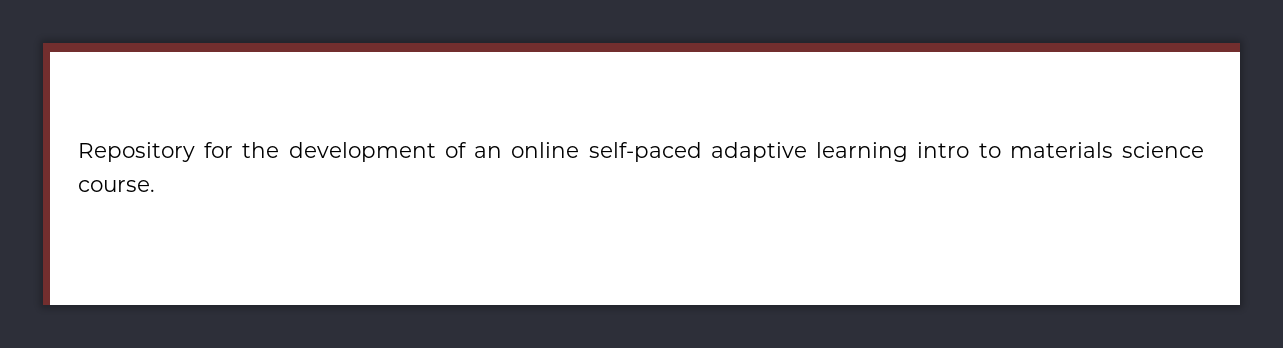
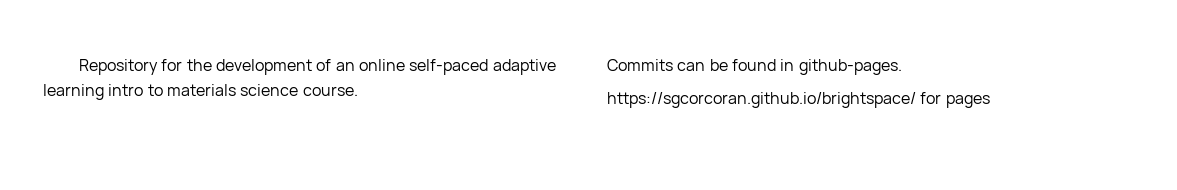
(155, 186) none -> [607,59,902,75] [607,92,990,108] // Commits can be found in github-pages. // https://sgcorcoran.github.io/brightspace/ for pages

